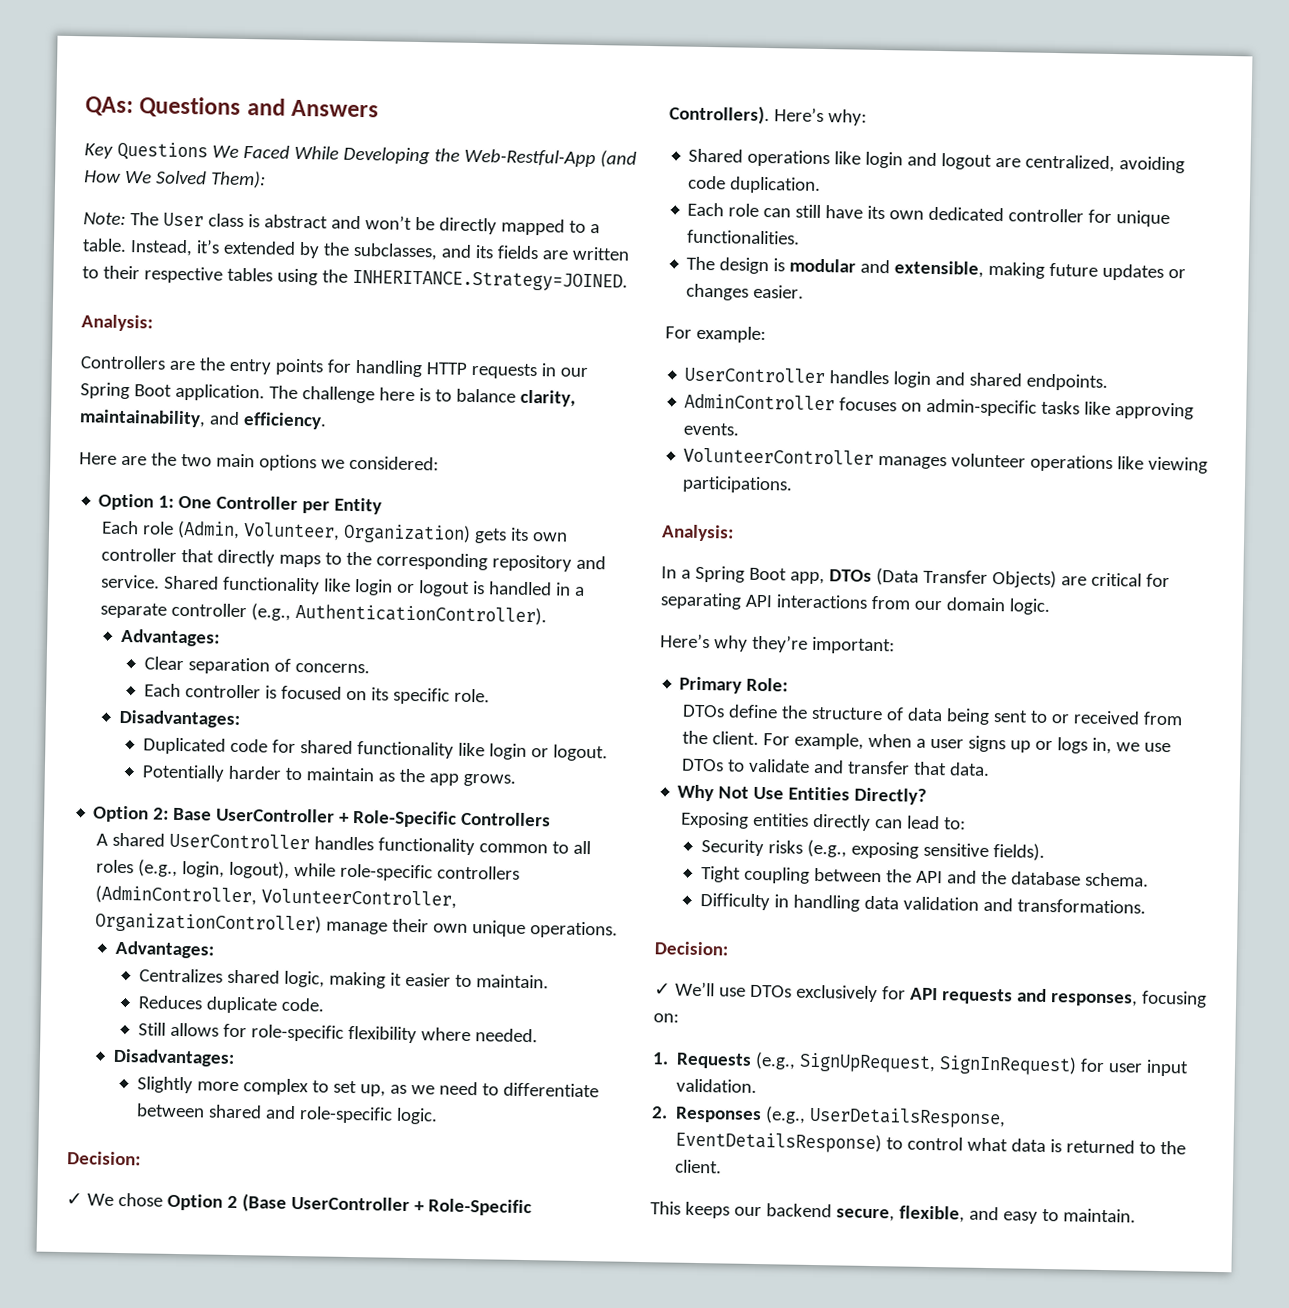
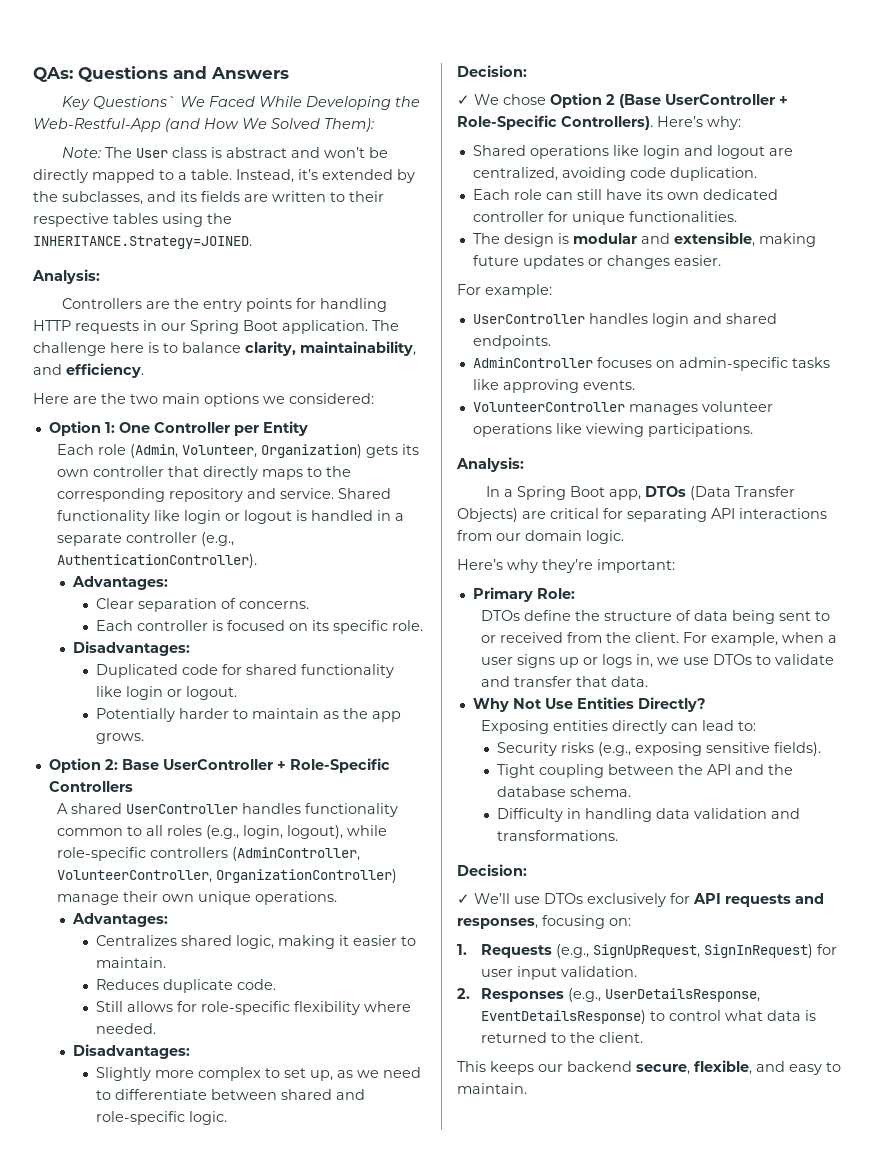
[116,141,208,162] Questions -> [92,96,176,109] Questions`

